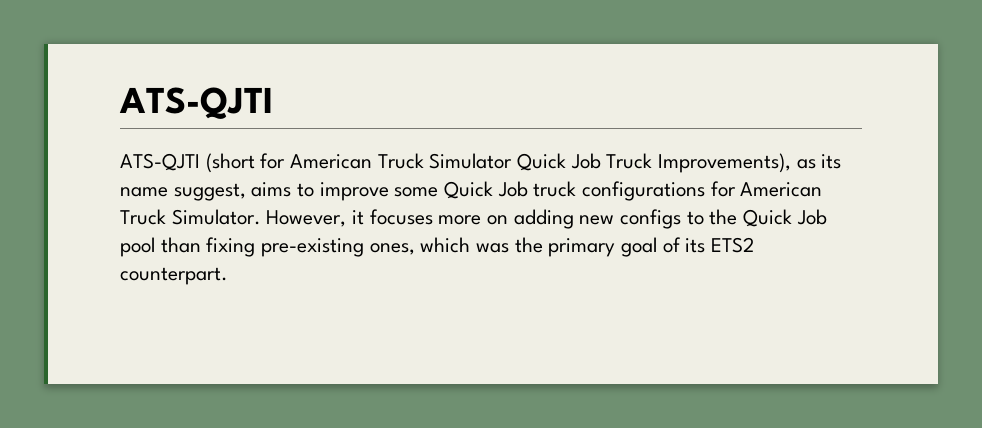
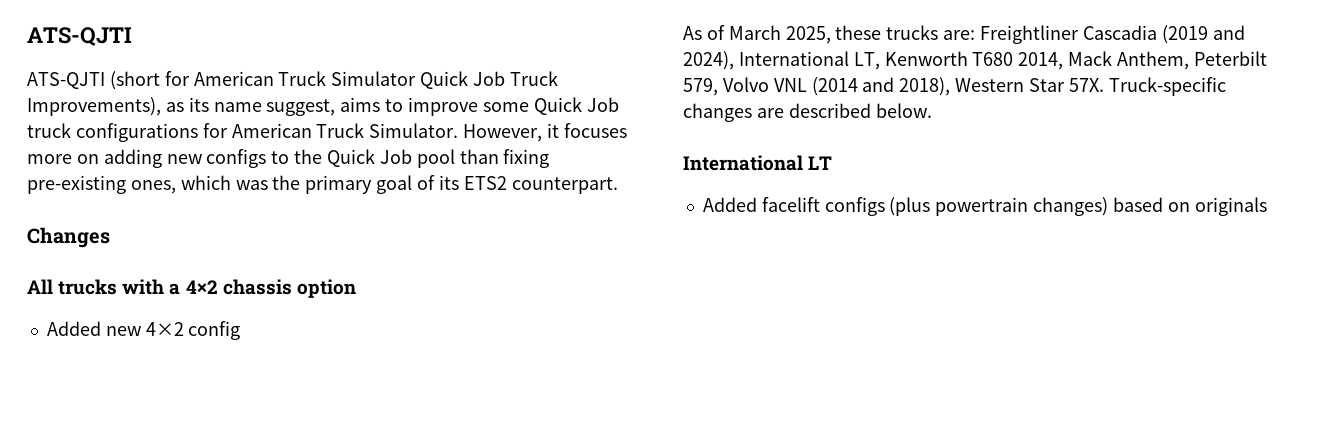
(228, 276) none -> [27,227,110,248] [27,279,356,298] [46,321,241,340] [683,25,1245,44] [683,51,1267,70] [683,77,1226,96] [683,103,932,122] [683,155,833,171] [702,197,1267,216] // Changes // All trucks with a 4×2 chassis option // Added new 4×2 config // As of March 2025, these trucks are: Freightliner Cascadia (2019 and 2024), International LT, Kenworth T680 2014, Mack Anthem, Peterbilt 579, Volvo VNL (2014 and 2018), Western Star 57X. Truck-specific changes are described below. // International LT // Added facelift configs (plus powertrain changes) based on originals

